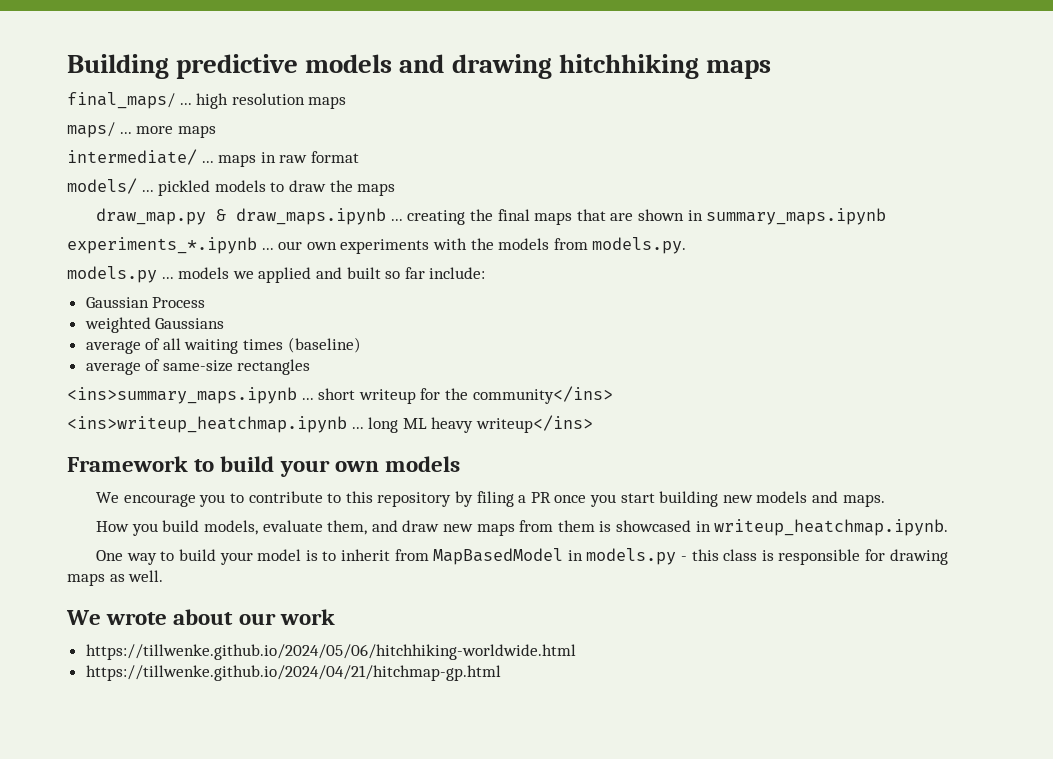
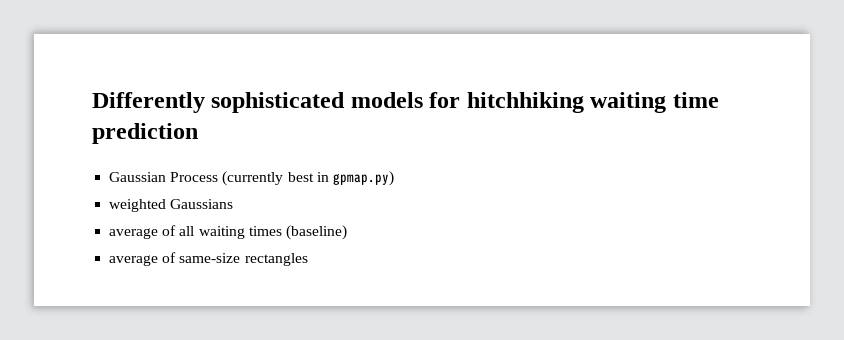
[67,54,771,79] [67,92,347,109] [67,122,216,138] [67,149,359,167] [67,178,396,196] [96,208,887,225] [67,237,687,254] [67,266,486,283] [85,297,206,308] Building predictive models and drawing hitchhiking maps // final_maps/ ... high resolution maps // maps/ ... more maps // intermediate/ ... maps in raw format // models/ ... pickled models to draw the maps // draw_map.py & draw_maps.ipynb ... creating the final maps that are shown in summary_maps.ipynb // experiments_*.ipynb ... our own experiments with the models from models.py. // models.py ... models we applied and built so far include: // Gaussian Process -> [92,92,719,113] [92,123,198,144] [109,171,394,186] Differently sophisticated models for hitchhiking waiting time prediction // Gaussian Process (currently best in gpmap.py)
[67,386,613,404] [67,415,593,433] [67,456,461,477] [96,491,885,507] [96,519,949,536] [96,548,948,565] [67,570,164,586] [66,609,335,625] [85,644,576,660] [85,665,501,681] // <ins>summary_maps.ipynb ... short writeup for the community</ins> // <ins>writeup_heatchmap.ipynb ... long ML heavy writeup</ins> // Framework to build your own models // We encourage you to contribute to this repository by filing a PR once you start building new models and maps. // How you build models, evaluate them, and draw new maps from them is showcased in writeup_heatchmap.ipynb. // One way to build your model is to inherit from MapBasedModel in models.py - this class is responsible for drawing maps as well. // We wrote about our work // https://tillwenke.github.io/2024/05/06/hitchhiking-worldwide.html // https://tillwenke.github.io/2024/04/21/hitchmap-gp.html -> (308, 259) none

